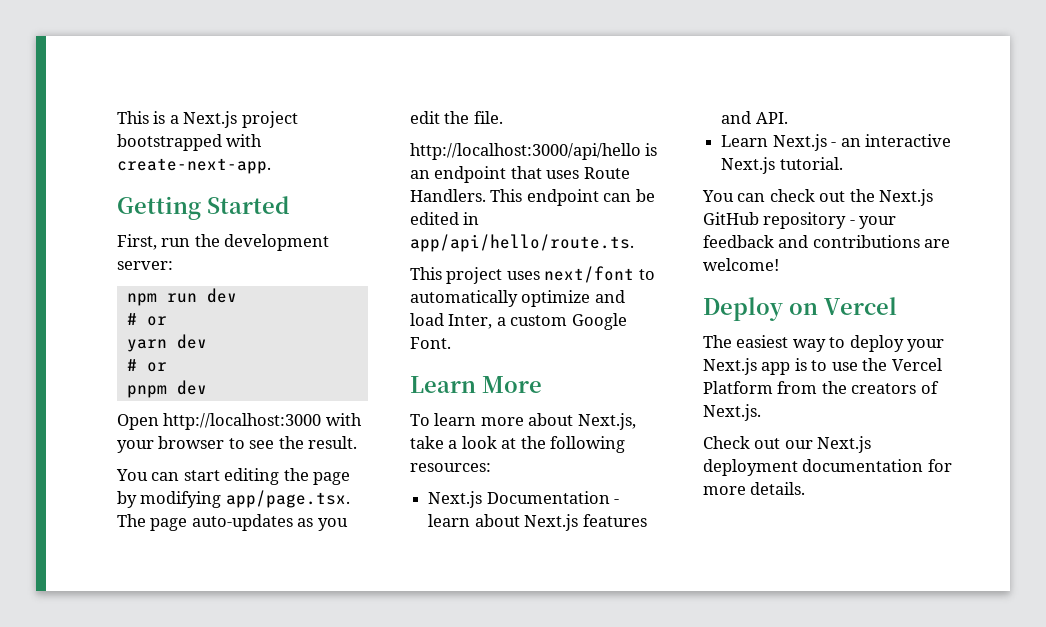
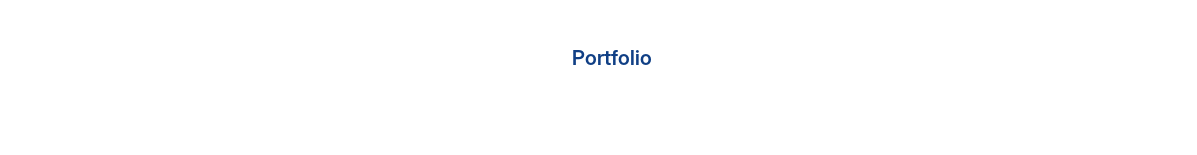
[117,111,298,128] [117,134,263,151] [117,158,271,174] [117,196,289,220] [117,234,330,251] [117,261,173,270] [126,288,237,306] [126,313,167,326] [126,334,207,352] [126,359,167,372] [126,380,207,398] [117,413,362,430] [117,436,358,453] [116,468,351,485] [117,490,350,508] [117,514,348,531] [410,111,503,124] [410,143,658,160] [410,166,630,183] [410,189,655,206] [410,212,480,225] [410,234,634,252] [410,266,655,284] [410,290,625,307] [410,313,627,330] [410,337,451,349] [410,376,542,393] [410,413,636,430] [410,436,626,453] [410,463,491,472] [428,491,620,508] [428,514,647,531] [721,111,788,124] [721,134,951,151] [721,157,843,174] [702,189,934,206] [703,212,897,229] [703,235,951,248] [703,258,779,271] [703,297,897,321] [703,335,945,352] [703,358,942,375] [703,381,939,394] [703,404,761,421] [703,436,872,453] [703,459,952,476] [703,482,806,495] This is a Next.js project bootstrapped with create-next-app. // Getting Started // First, run the development server: // npm run dev // # or // yarn dev // # or // pnpm dev // Open http://localhost:3000 with your browser to see the result. // You can start editing the page by modifying app/page.tsx. The page auto-updates as you edit the file. // http://localhost:3000/api/hello is an endpoint that uses Route Handlers. This endpoint can be edited in app/api/hello/route.ts. // This project uses next/font to automatically optimize and load Inter, a custom Google Font. // Learn More // To learn more about Next.js, take a look at the following resources: // Next.js Documentation - learn about Next.js features and API. // Learn Next.js - an interactive Next.js tutorial. // You can check out the Next.js GitHub repository - your feedback and contributions are welcome! // Deploy on Vercel // The easiest way to deploy your Next.js app is to use the Vercel Platform from the creators of Next.js. // Check out our Next.js deployment documentation for more details. -> [572,50,652,65] Portfolio

